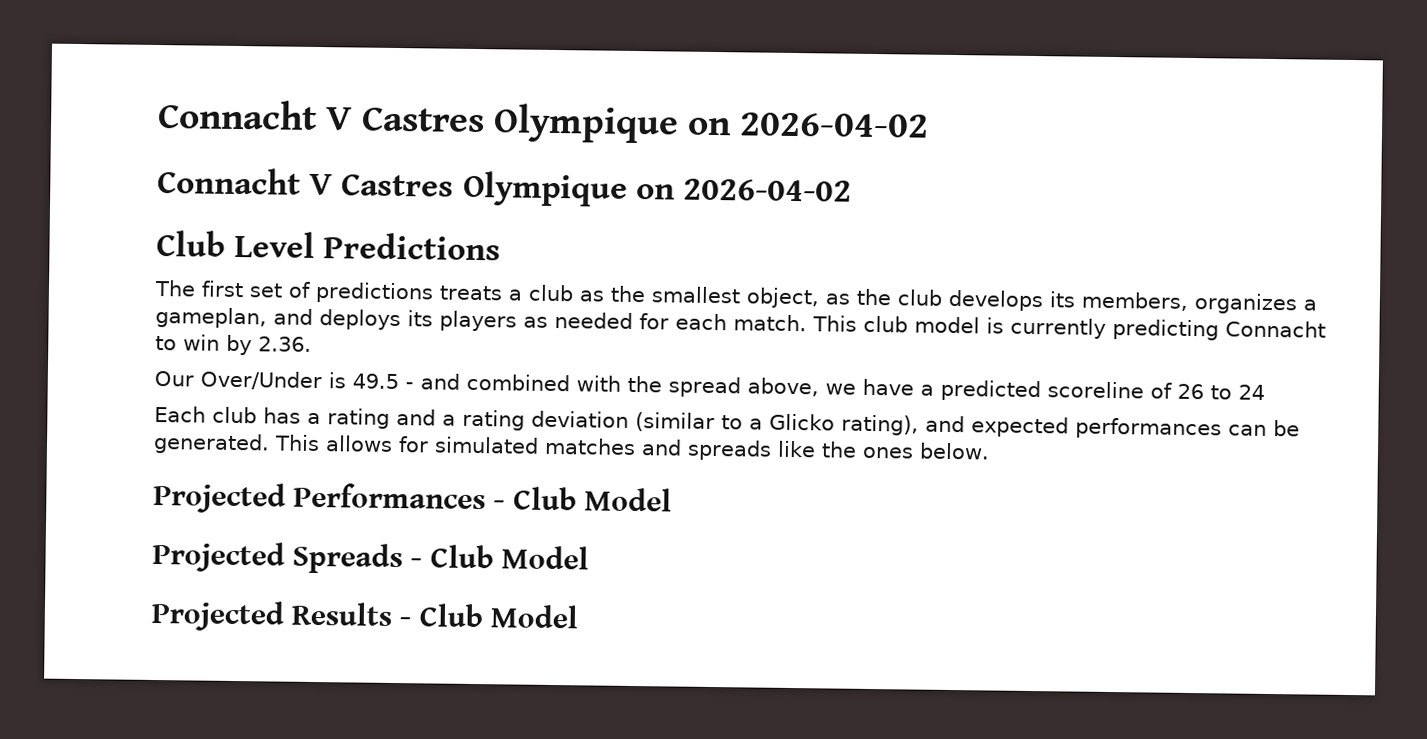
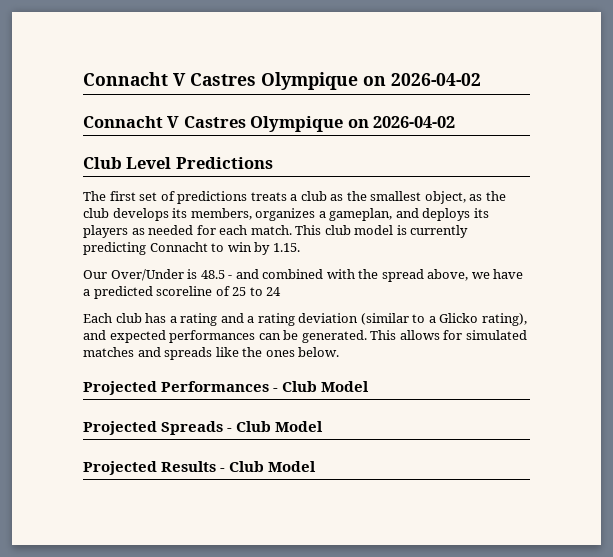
[258,336,312,352] 2.36. -> [272,243,300,252] 1.15.
[352,373,399,390] 49.5 -> [200,270,225,279] 48.5
[1177,383,1204,400] 26 -> [232,287,247,296] 25

